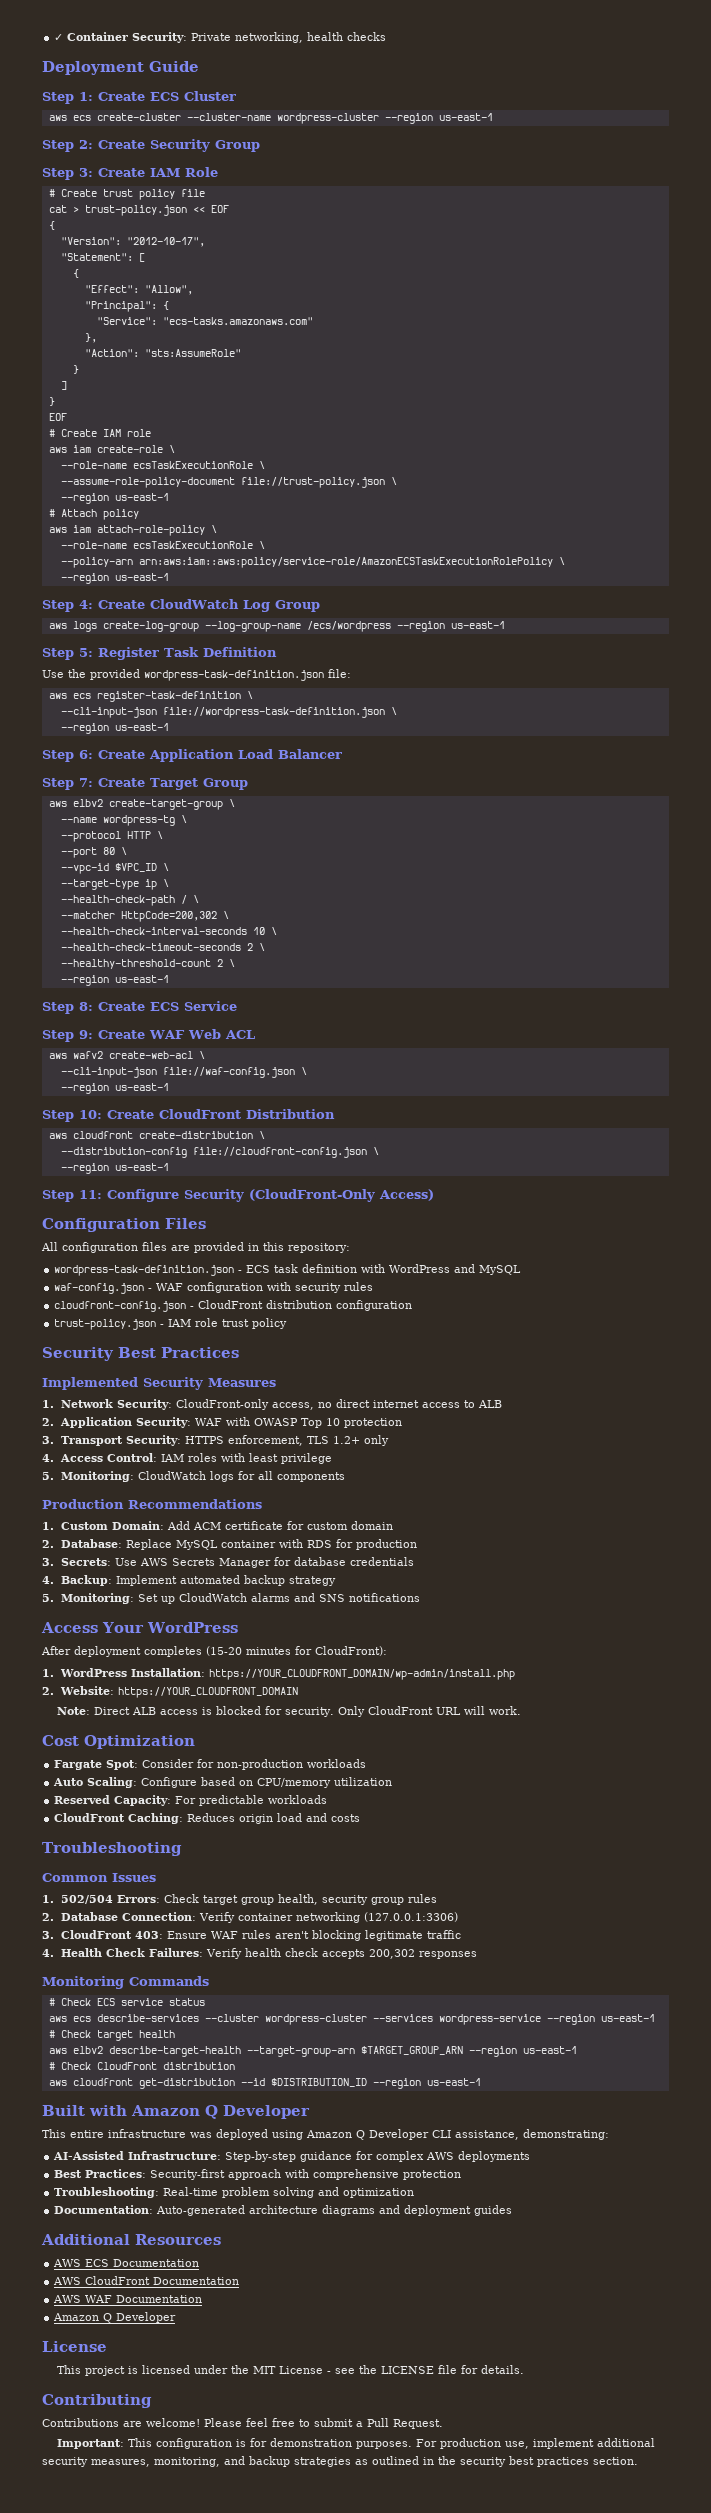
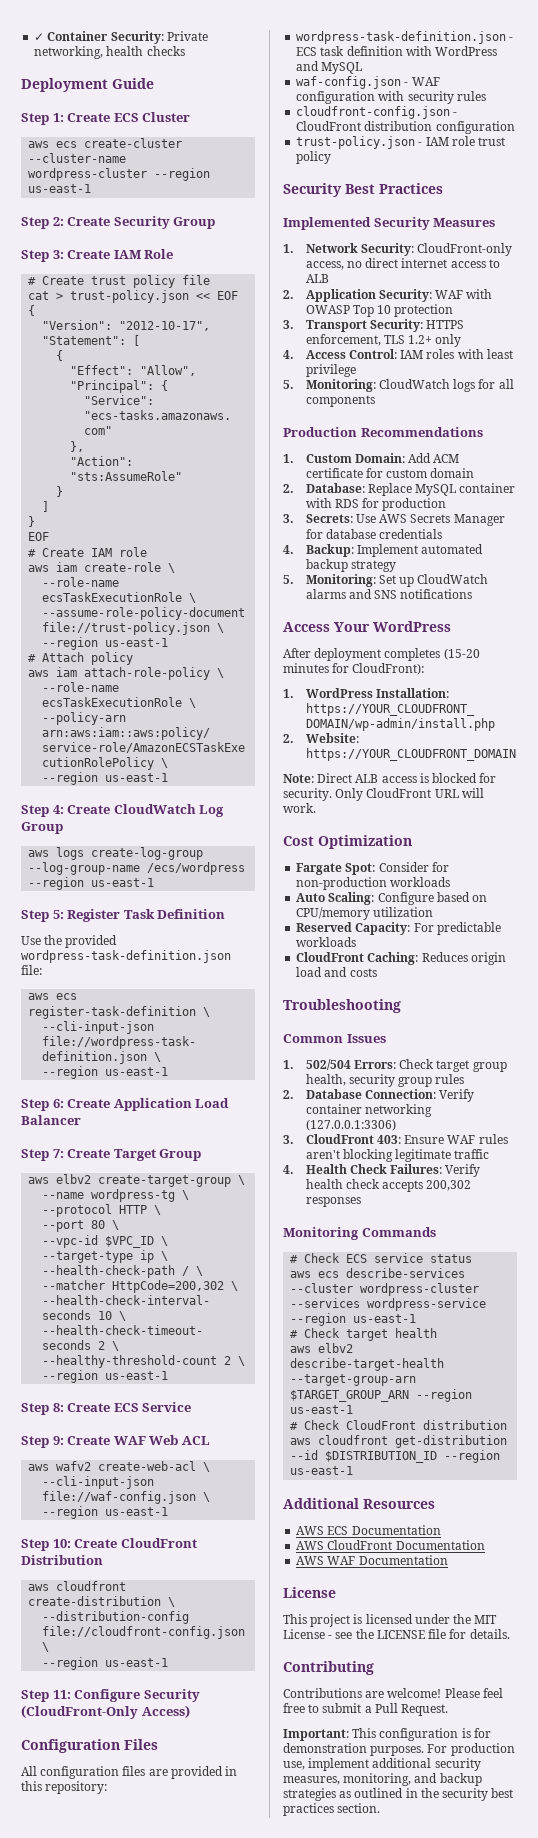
[42,2105,310,2119] [42,2129,609,2140] [53,2151,531,2162] [54,2169,462,2180] [54,2187,415,2198] [54,2205,513,2216] // Built with Amazon Q Developer // This entire infrastructure was deployed using Amazon Q Developer CLI assistance, demonstrating: // AI-Assisted Infrastructure: Step-by-step guidance for complex AWS deployments // Best Practices: Security-first approach with comprehensive protection // Troubleshooting: Real-time problem solving and optimization // Documentation: Auto-generated architecture diagrams and deployment guides -> (354, 1470) none
[53,2312,177,2323] // Amazon Q Developer -> (448, 1560) none

